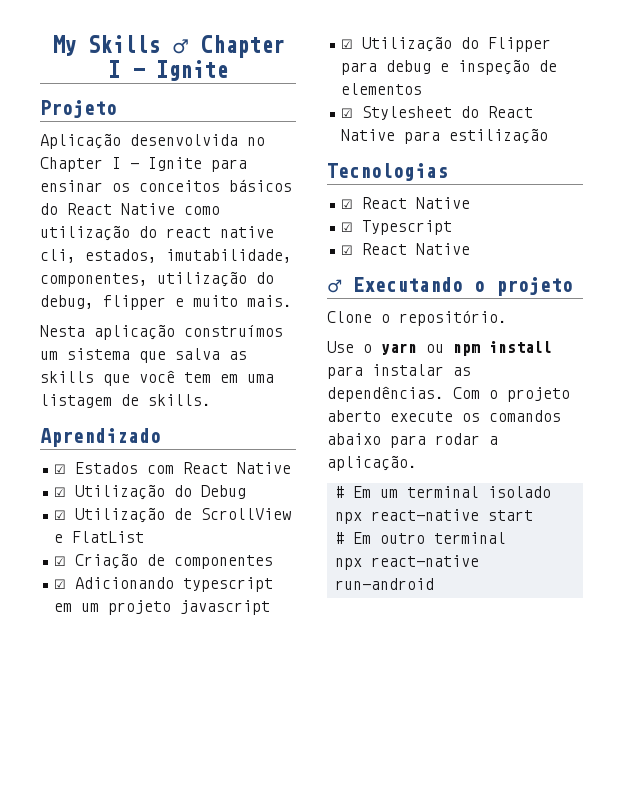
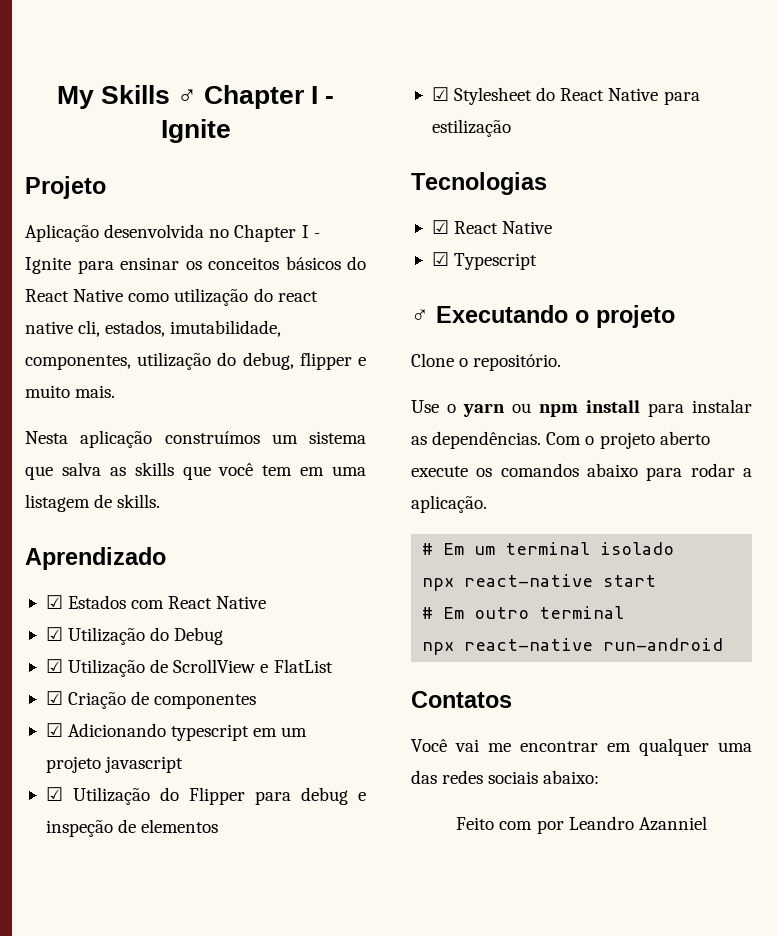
[341,243,471,255] // ☑ React Native -> (538, 261) none
(434, 584) none -> [411,691,512,708] [411,738,752,756] [411,770,600,784] [456,816,707,834] // Contatos // Você vai me encontrar em qualquer uma das redes sociais abaixo: // Feito com por Leandro Azanniel

